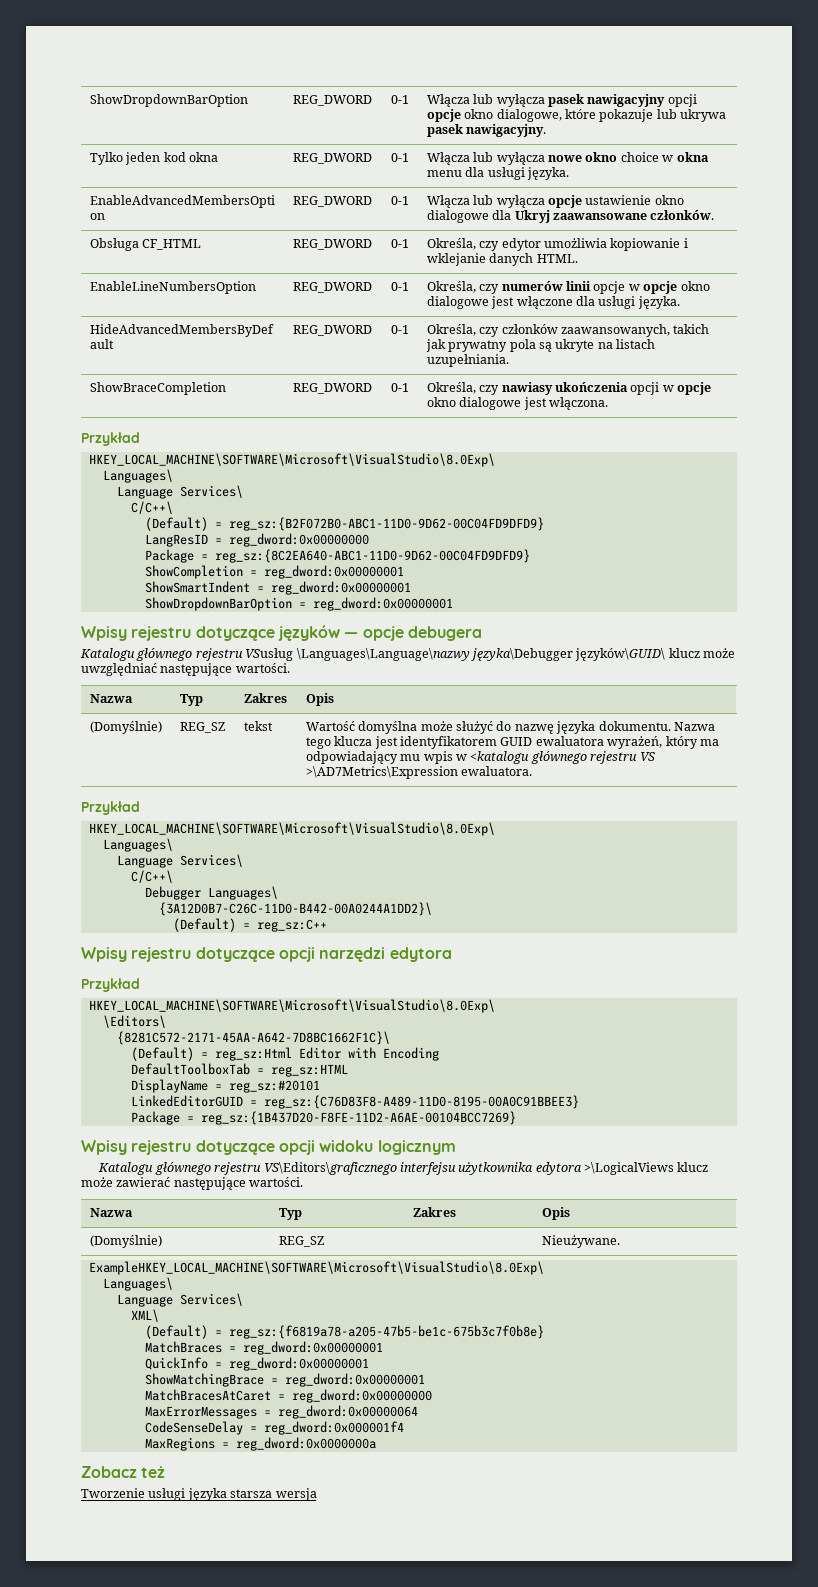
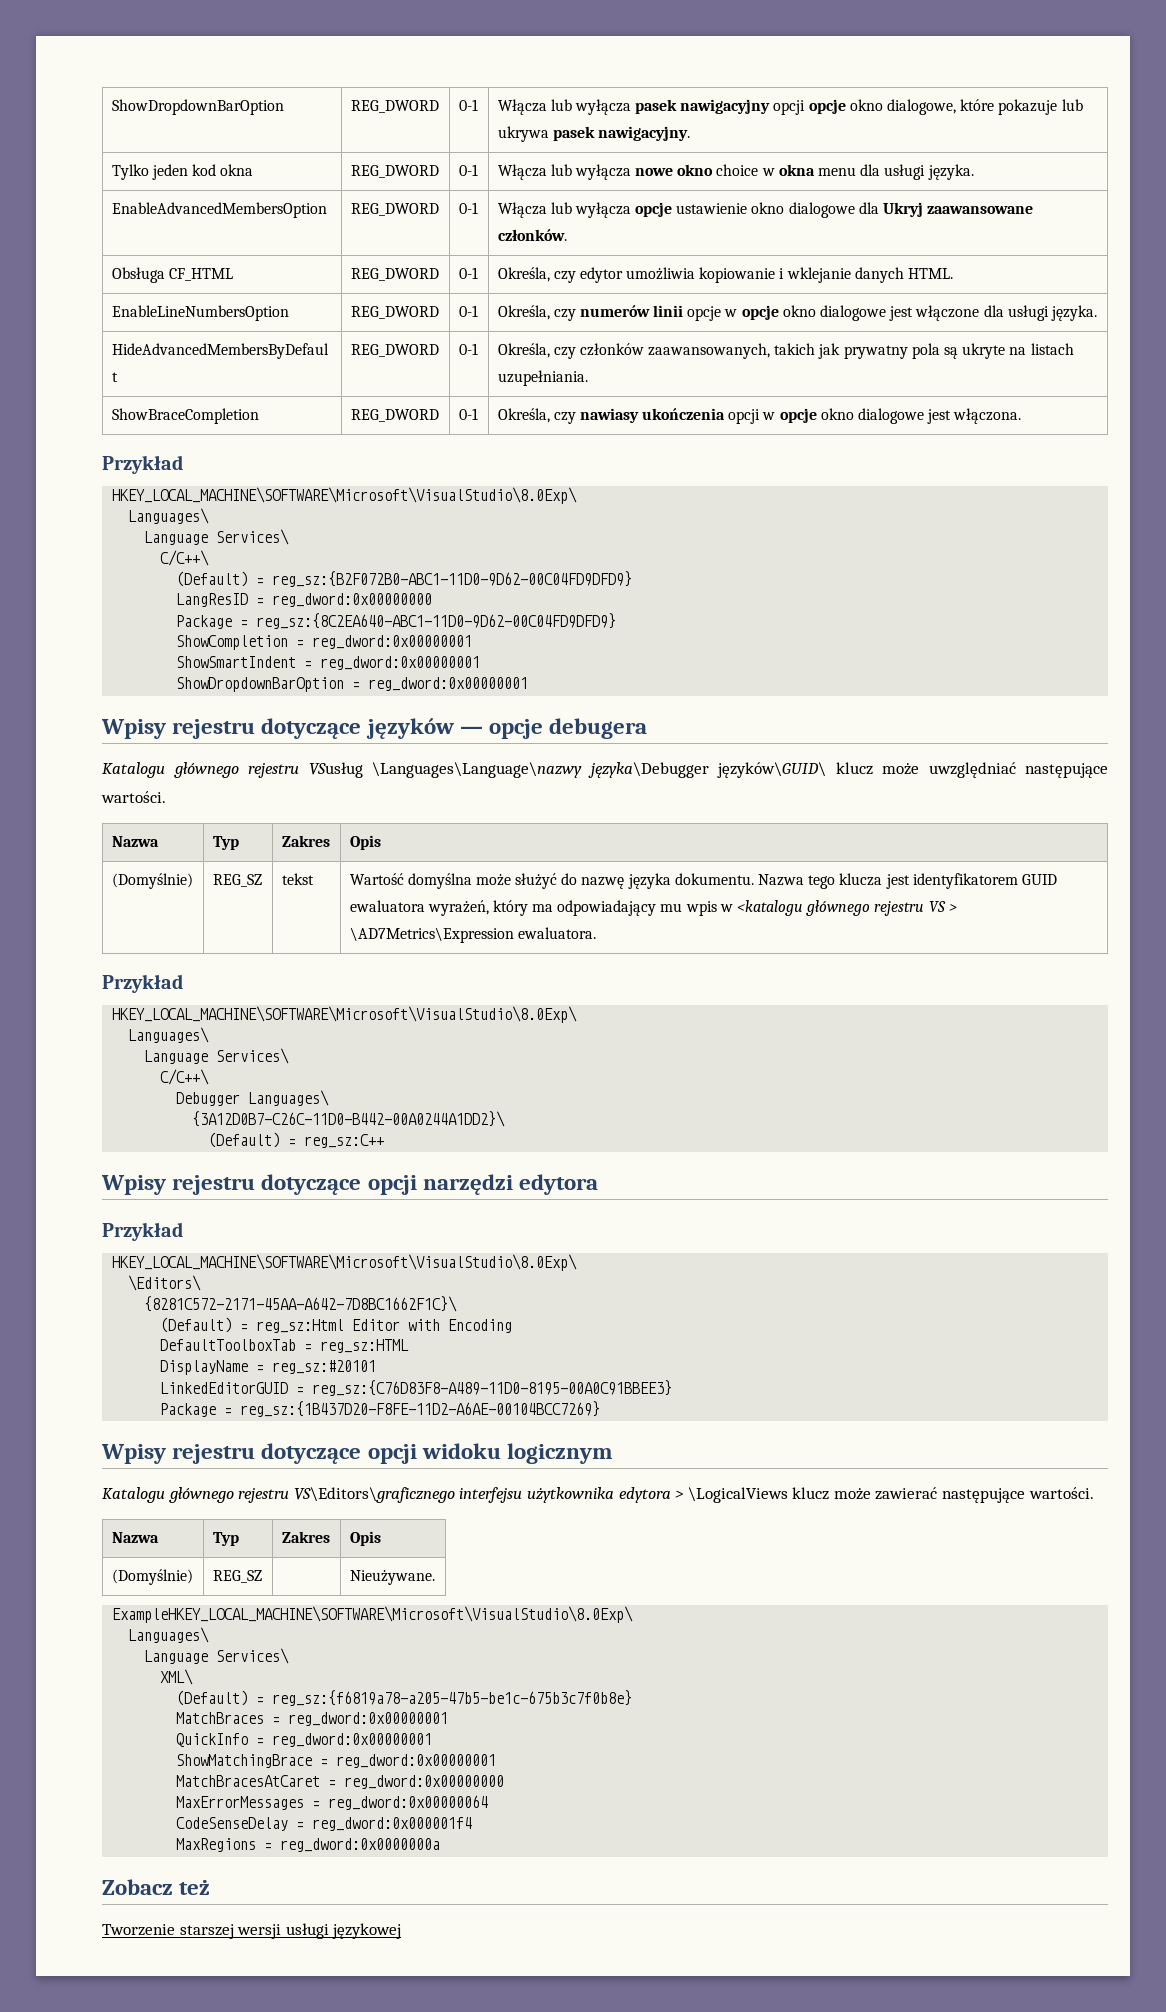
[305,766,458,779] >\AD7Metrics\Expression -> [948,904,957,912] [349,927,514,943] > \AD7Metrics\Expression
[584,1162,675,1175] >\LogicalViews -> [675,1487,788,1503] > \LogicalViews
[148,1488,317,1501] usługi języka starsza wersja -> [179,1923,402,1939] starszej wersji usługi językowej

